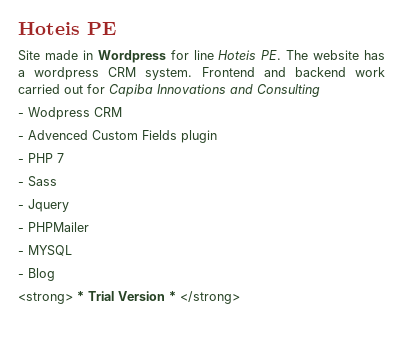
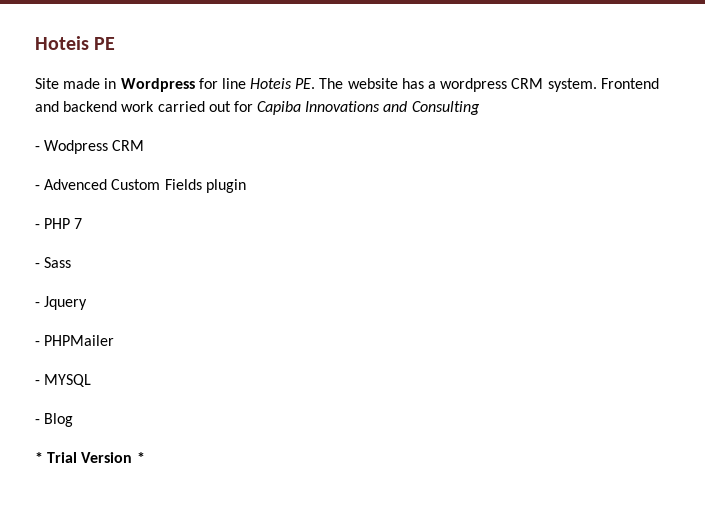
[18,292,73,304] <strong> -> (74, 420) none
[180,291,240,304] </strong> -> (145, 457) none

